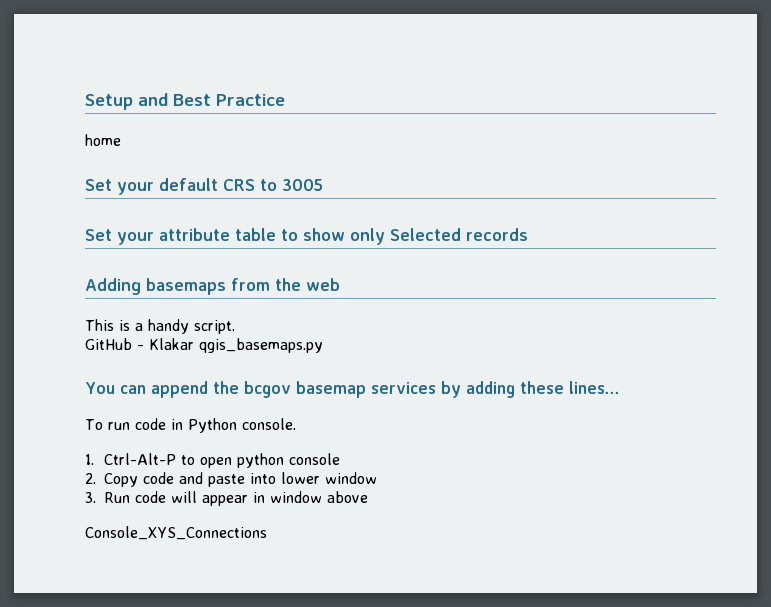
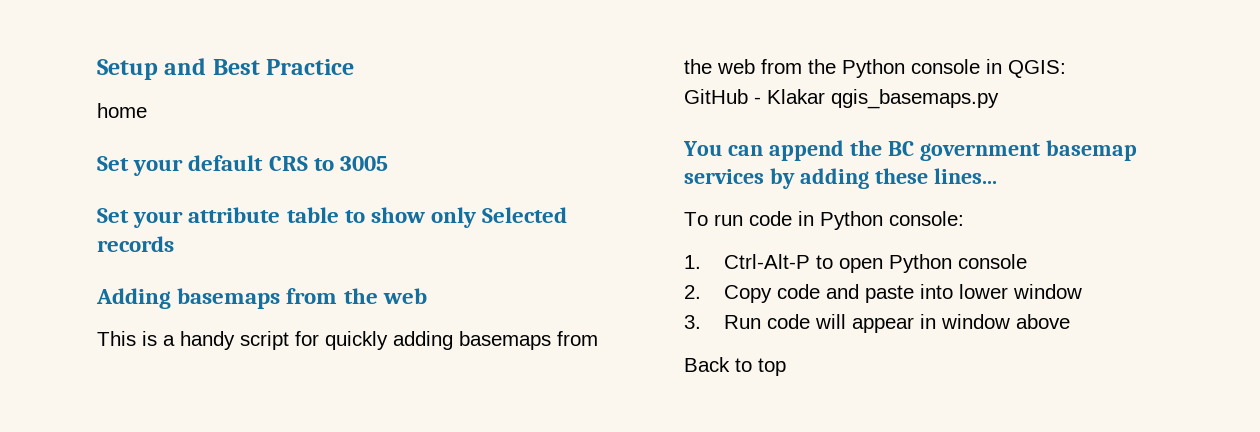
[194,320,235,334] script. -> [240,331,598,350] [684,59,1066,78] script for quickly adding basemaps from the web from the Python console in QGIS:
[243,381,291,398] bcgov -> [887,141,1040,161] BC government
[241,418,296,430] console. -> [889,211,964,226] console:
[237,453,285,468] python -> [888,254,952,273] Python
[85,526,267,540] Console_XYS_Connections -> [684,357,786,376] Back to top

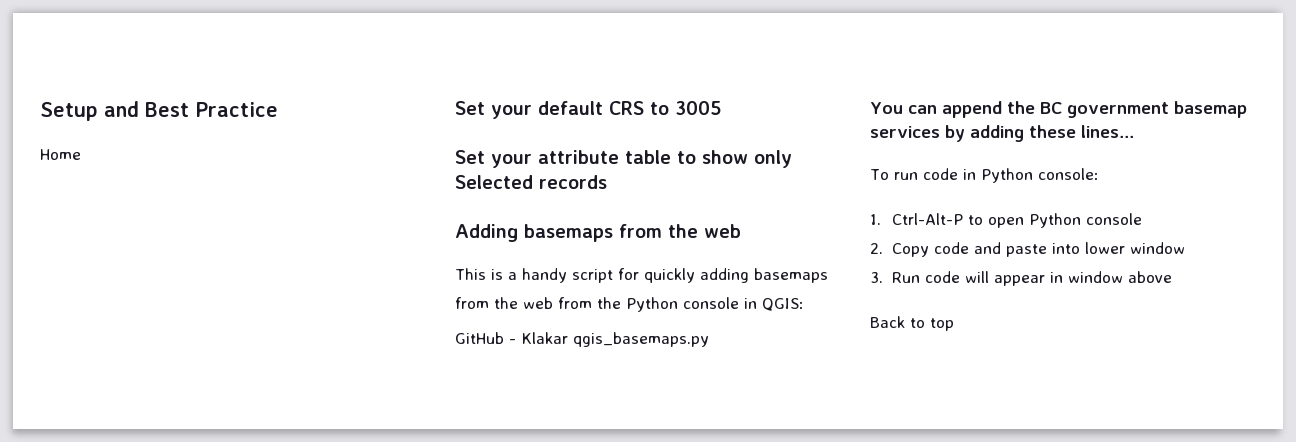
[97,103,147,118] home -> [40,149,81,160] Home

